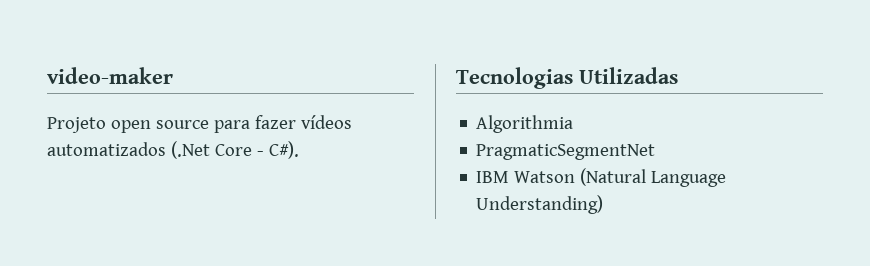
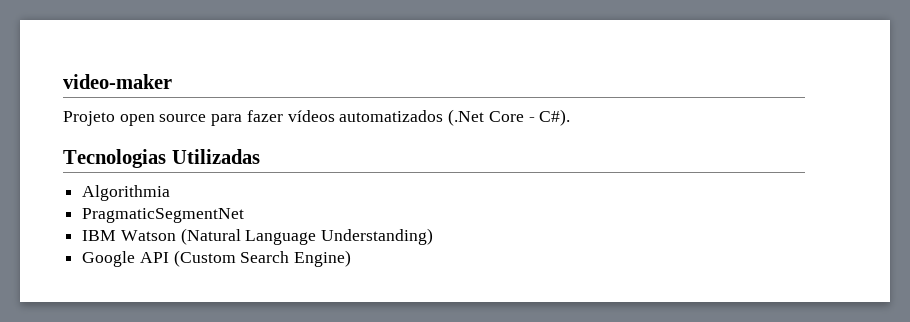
(604, 204) none -> [82,250,352,267] // Google API (Custom Search Engine)

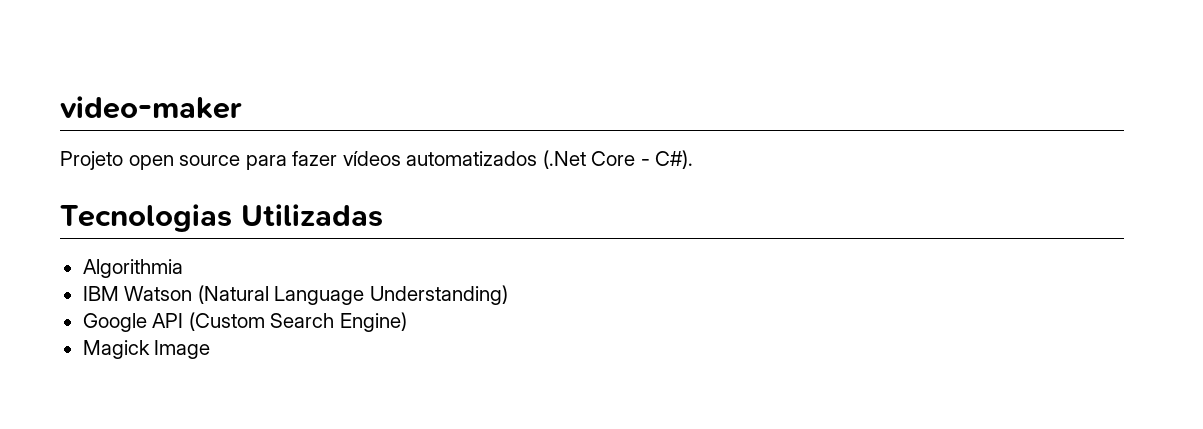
[82,208,245,223] // PragmaticSegmentNet -> (183, 268) none
(352, 258) none -> [82,340,211,359] // Magick Image

